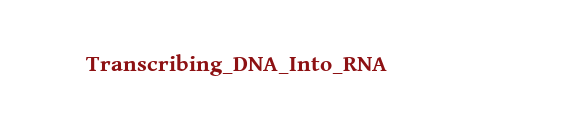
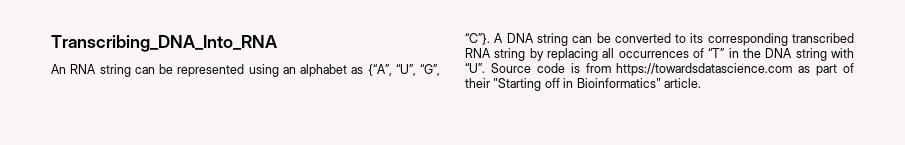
(387, 65) none -> [51,64,440,77] [465,33,854,46] [465,48,854,61] [465,63,854,76] [465,78,701,91] // An RNA string can be represented using an alphabet as {“A”, “U”, “G”, “C”}. A DNA string can be converted to its corresponding transcribed RNA string by replacing all occurrences of “T” in the DNA string with “U”. Source code is from https://towardsdatascience.com as part of their "Starting off in Bioinformatics" article.

